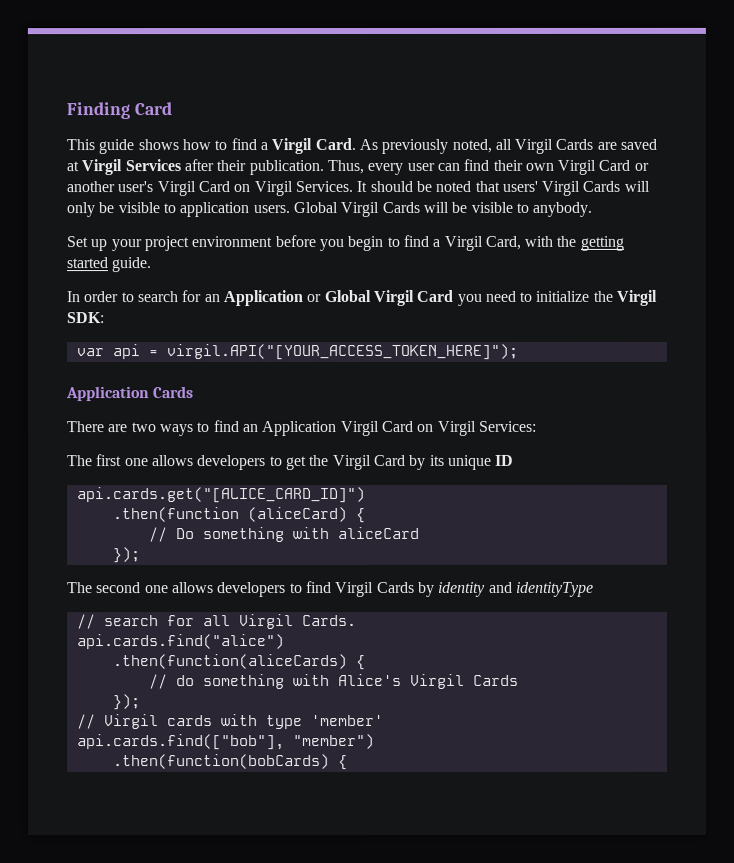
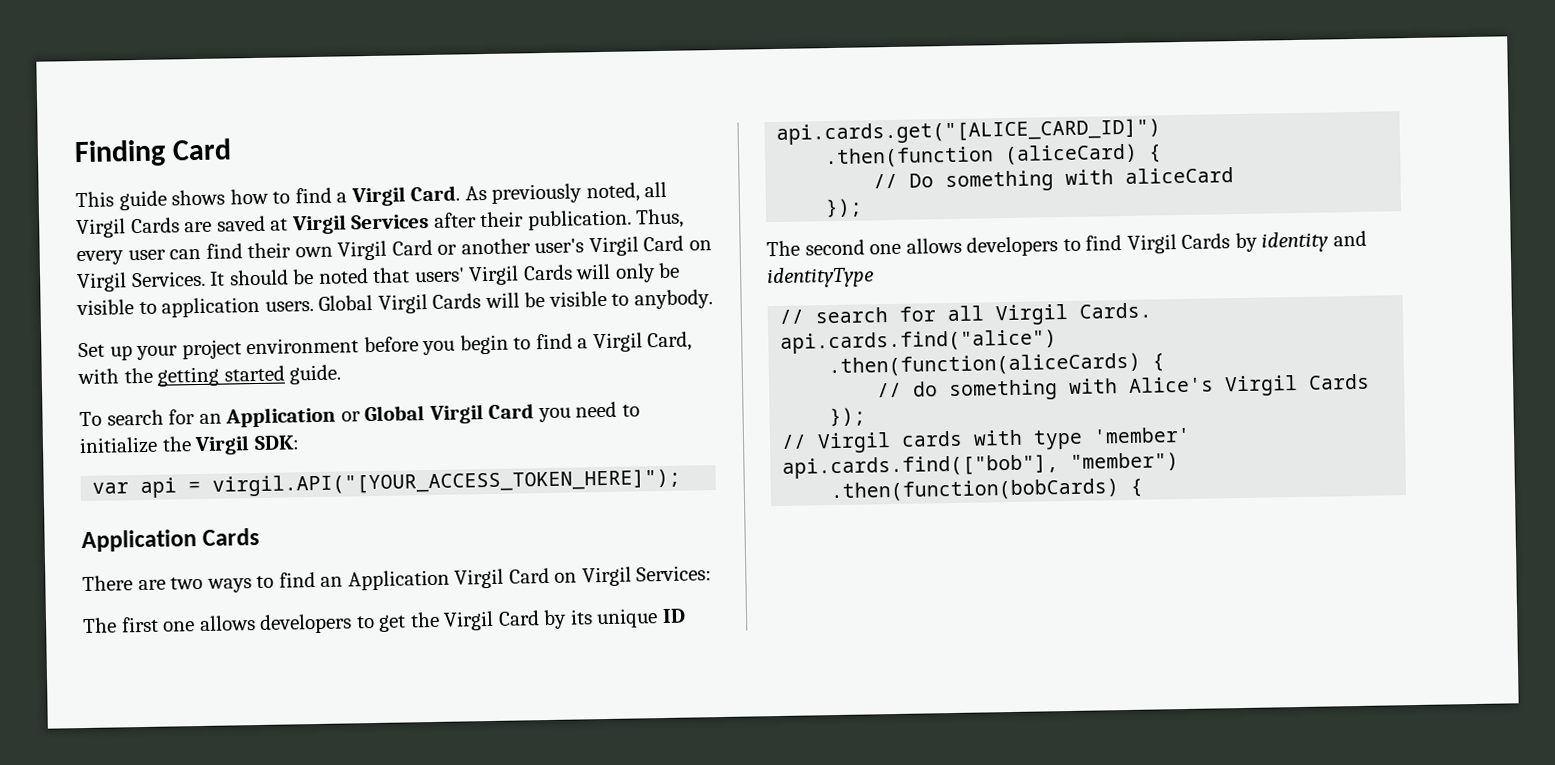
[66,291,134,303] In order to -> [79,411,102,427] To

